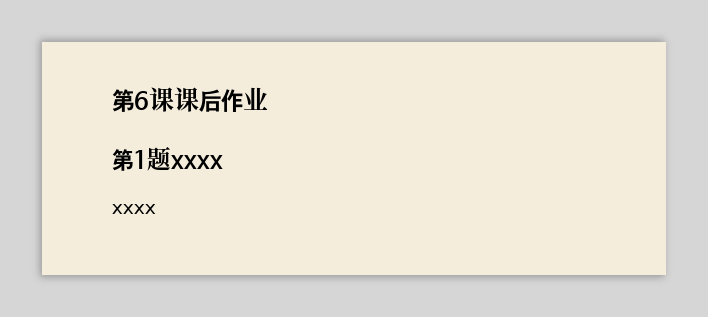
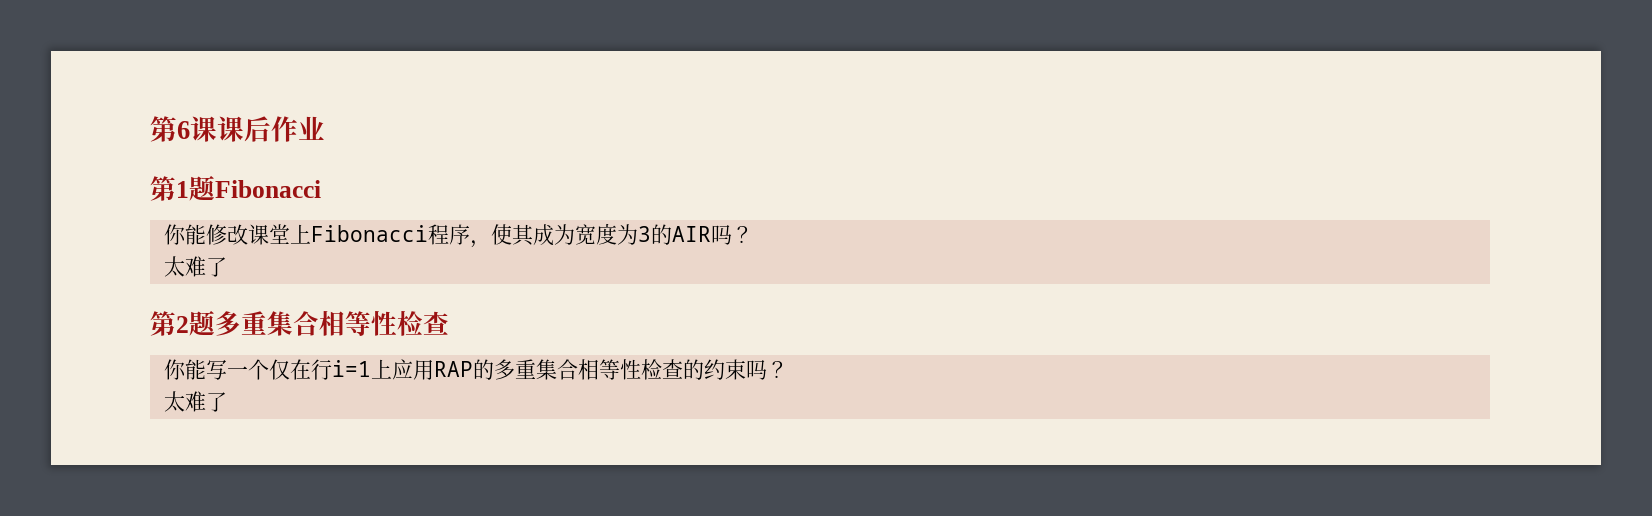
[171,155,223,169] [112,204,156,214] xxxx // xxxx -> [215,180,321,198] [163,223,753,248] [163,256,227,277] [150,310,449,336] [163,359,788,380] [163,391,227,412] Fibonacci // 你能修改课堂上Fibonacci程序，使其成为宽度为3的AIR吗？ // 太难了 // 第2题多重集合相等性检查 // 你能写一个仅在行i=1上应用RAP的多重集合相等性检查的约束吗？ // 太难了

